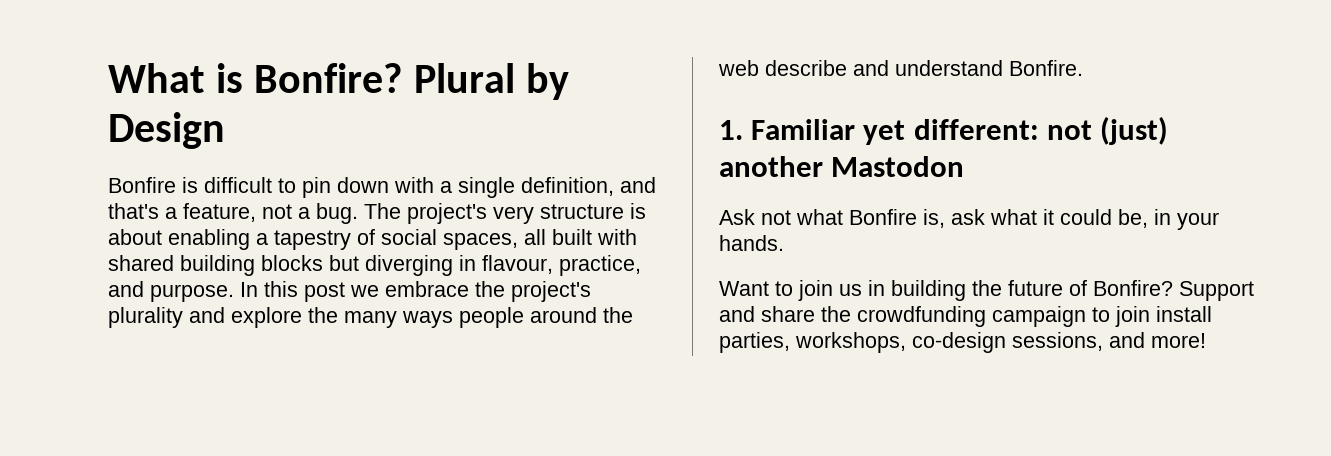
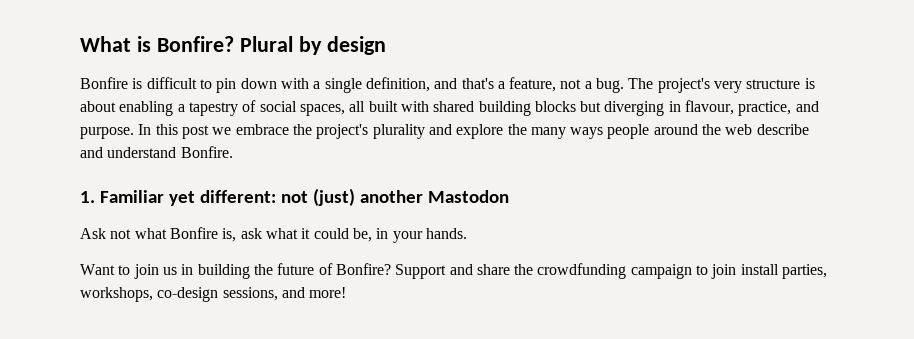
[108,112,225,149] Design -> [326,36,386,55] design

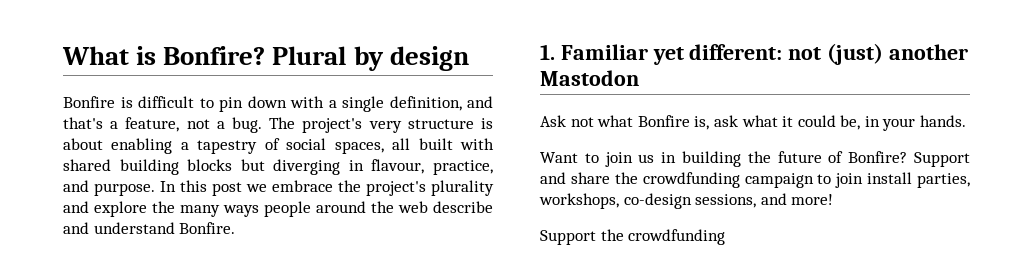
(347, 292) none -> [540,229,726,245] // Support the crowdfunding

